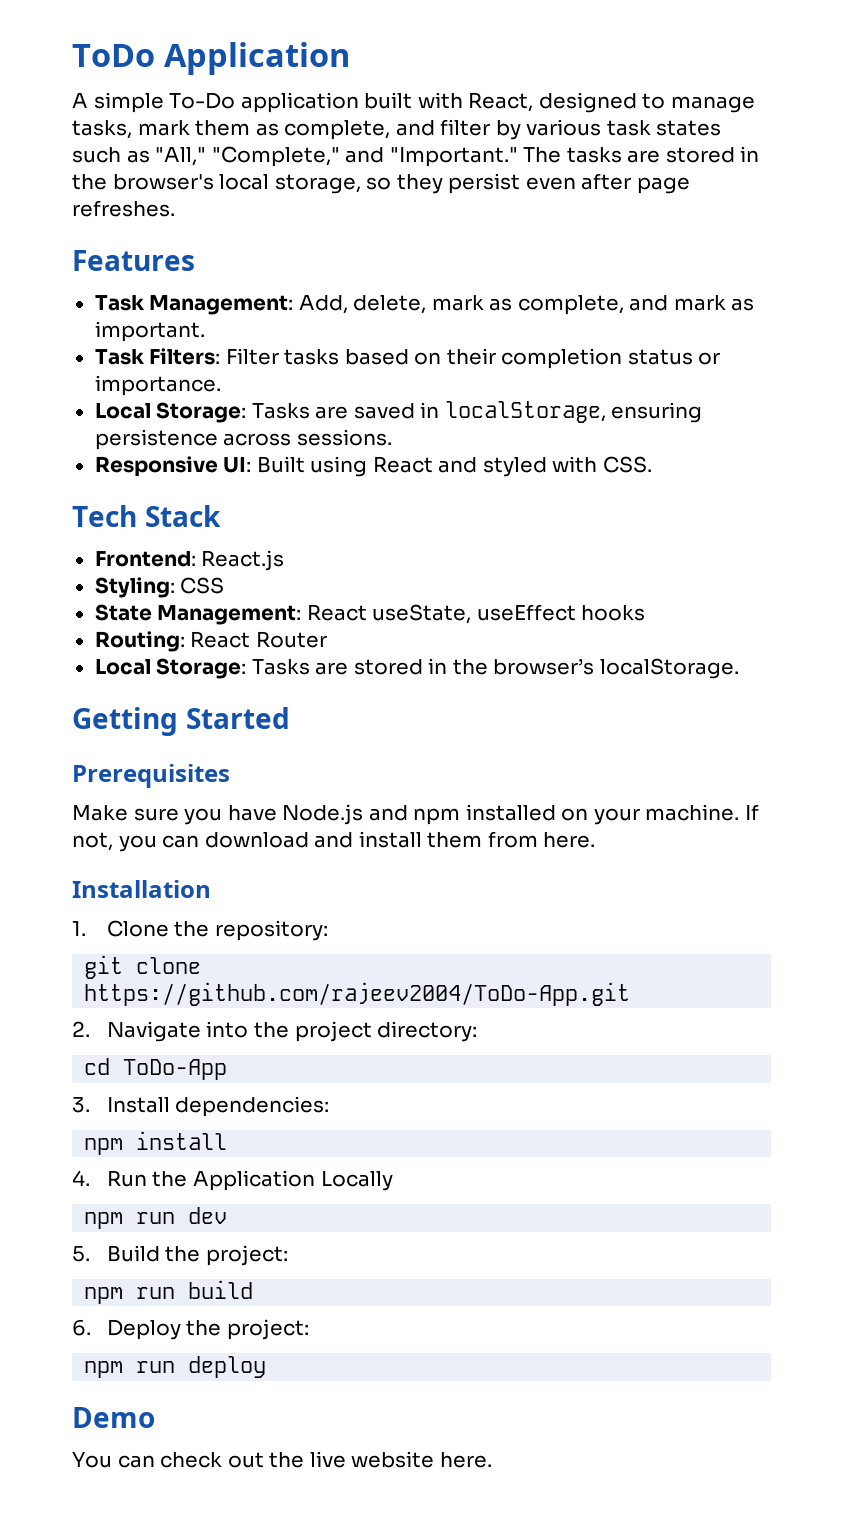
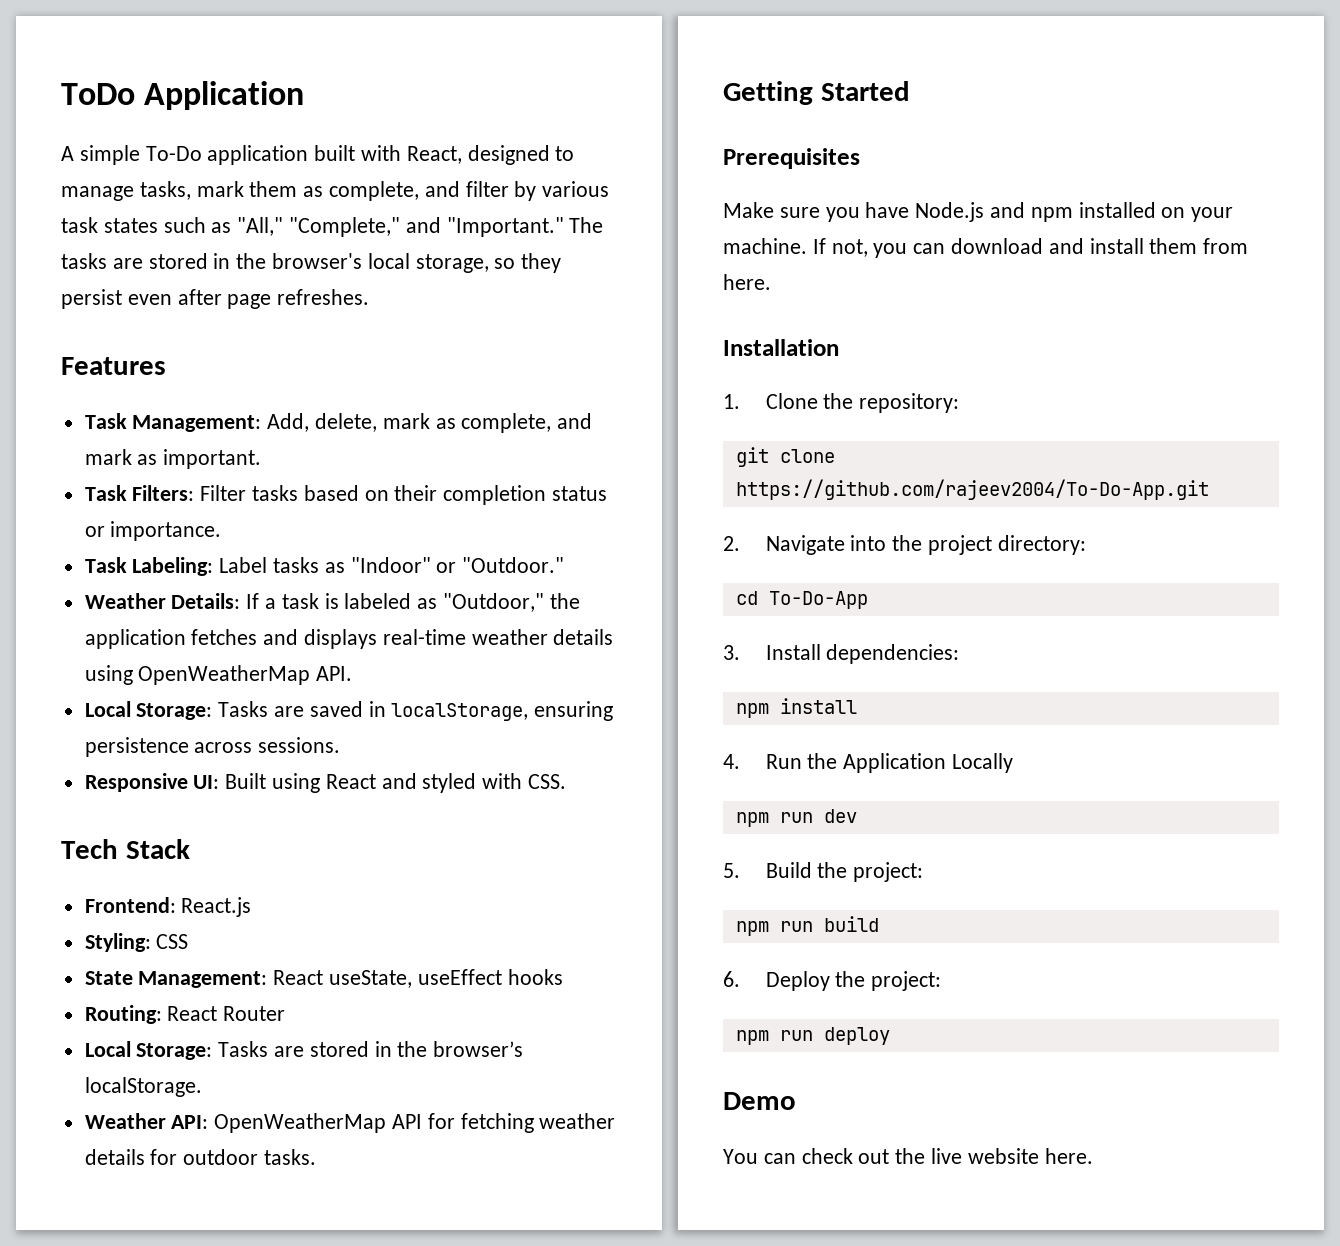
(221, 385) none -> [84,557,565,576] [84,593,580,612] [84,629,614,649] [84,665,353,685] // Task Labeling: Label tasks as "Indoor" or "Outdoor." // Weather Details: If a task is labeled as "Outdoor," the application fetches and displays real-time weather details using OpenWeatherMap API.
(739, 668) none -> [84,1113,616,1133] [84,1149,317,1165] // Weather API: OpenWeatherMap API for fetching weather details for outdoor tasks.
[84,982,631,1006] https://github.com/rajeev2004/ToDo-App.git -> [735,479,1209,500] https://github.com/rajeev2004/To-Do-App.git
[123,1059,228,1080] ToDo-App -> [768,591,868,609] To-Do-App

